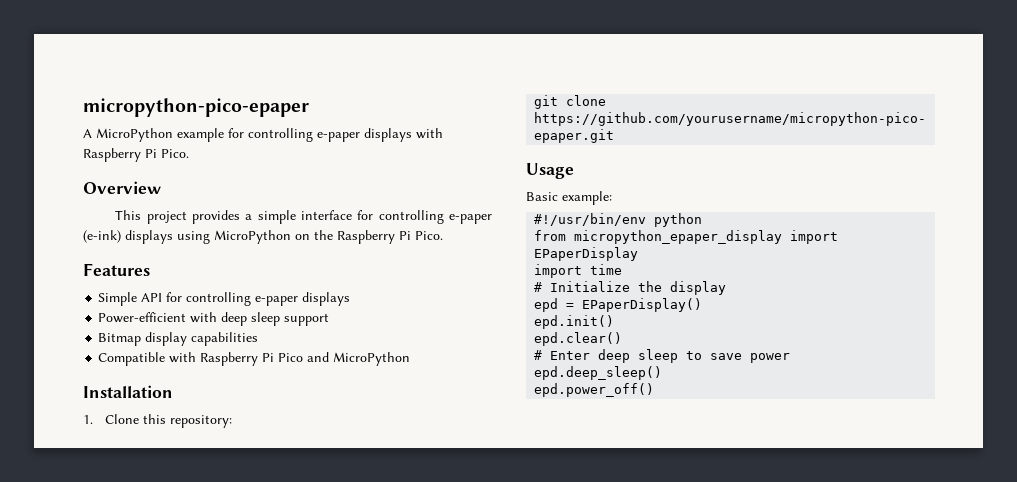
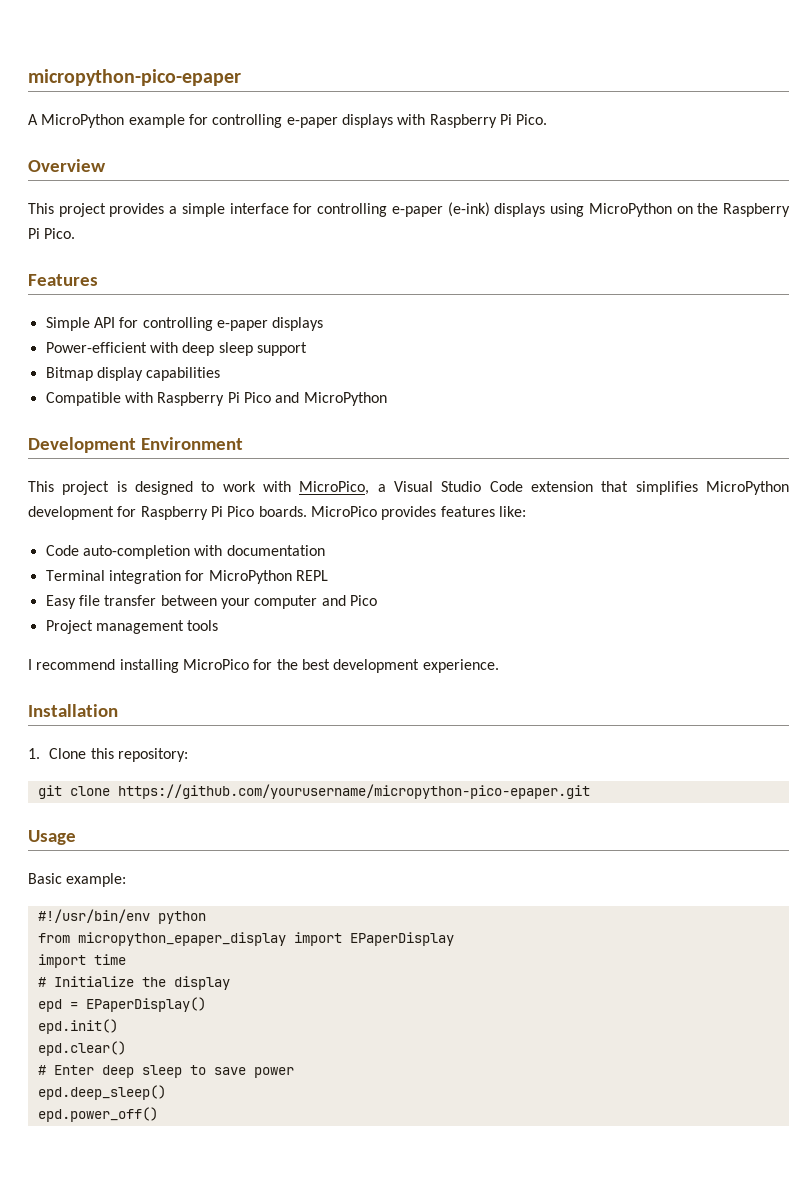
(411, 359) none -> [28,437,243,453] [28,481,790,495] [28,506,526,520] [45,545,325,559] [45,570,328,584] [45,595,377,609] [45,620,219,634] [28,659,499,673] // Development Environment // This project is designed to work with MicroPico, a Visual Studio Code extension that simplifies MicroPython development for Raspberry Pi Pico boards. MicroPico provides features like: // Code auto-completion with documentation // Terminal integration for MicroPython REPL // Easy file transfer between your computer and Pico // Project management tools // I recommend installing MicroPico for the best development experience.

